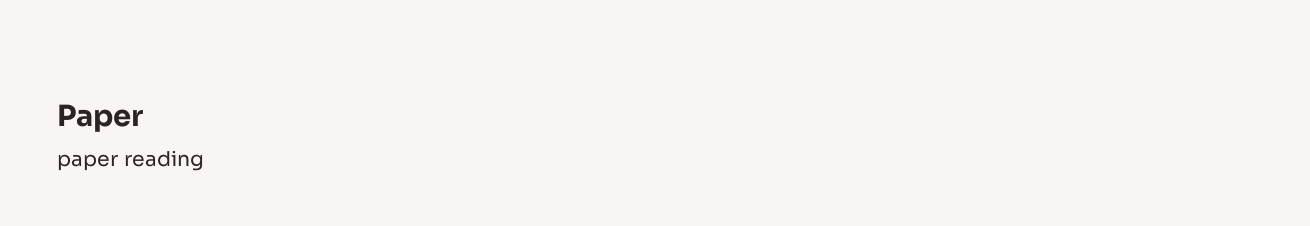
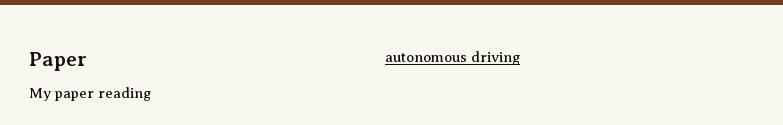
(143, 118) none -> [29,88,51,101] My
(204, 160) none -> [385,51,520,65] // autonomous driving

